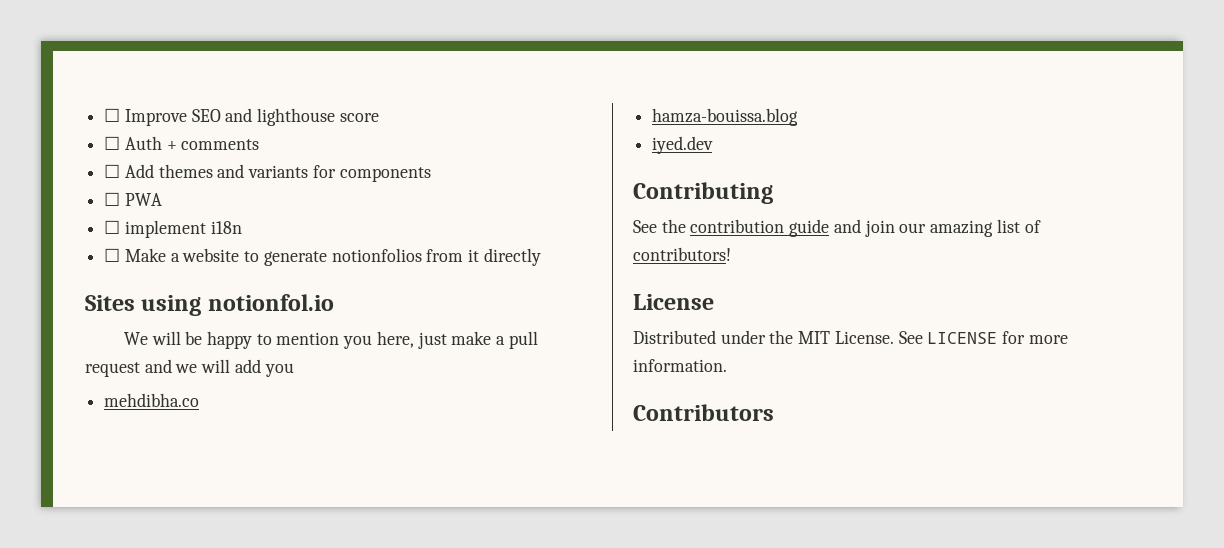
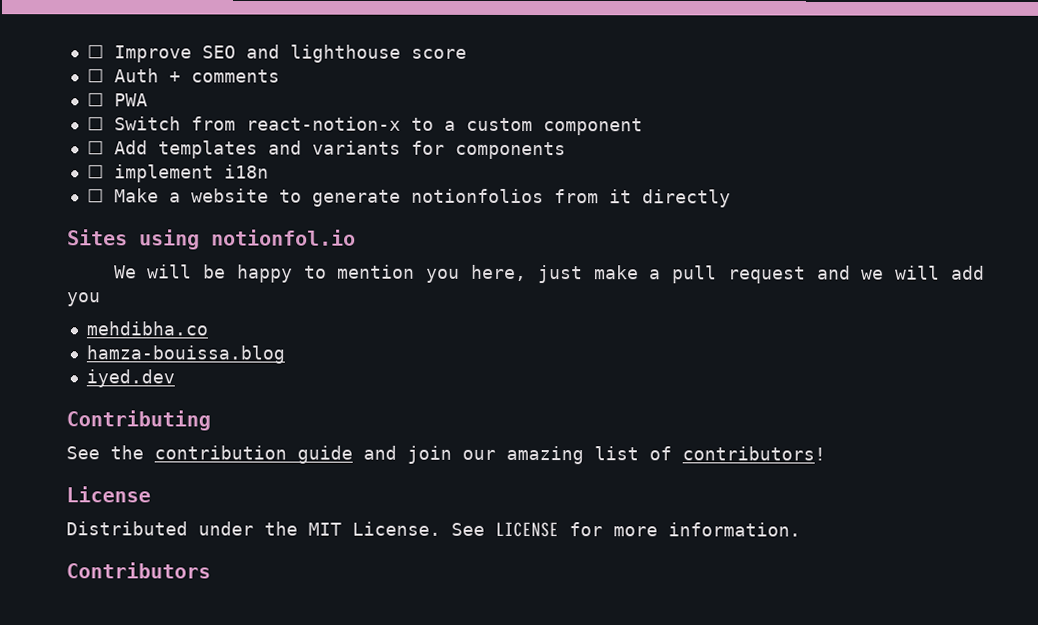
(260, 144) none -> [86,92,148,107] [86,116,643,136] // ☐ PWA // ☐ Switch from react-notion-x to a custom component
[158,164,213,178] themes -> [157,140,258,159] templates
[104,192,162,206] // ☐ PWA -> (566, 150) none

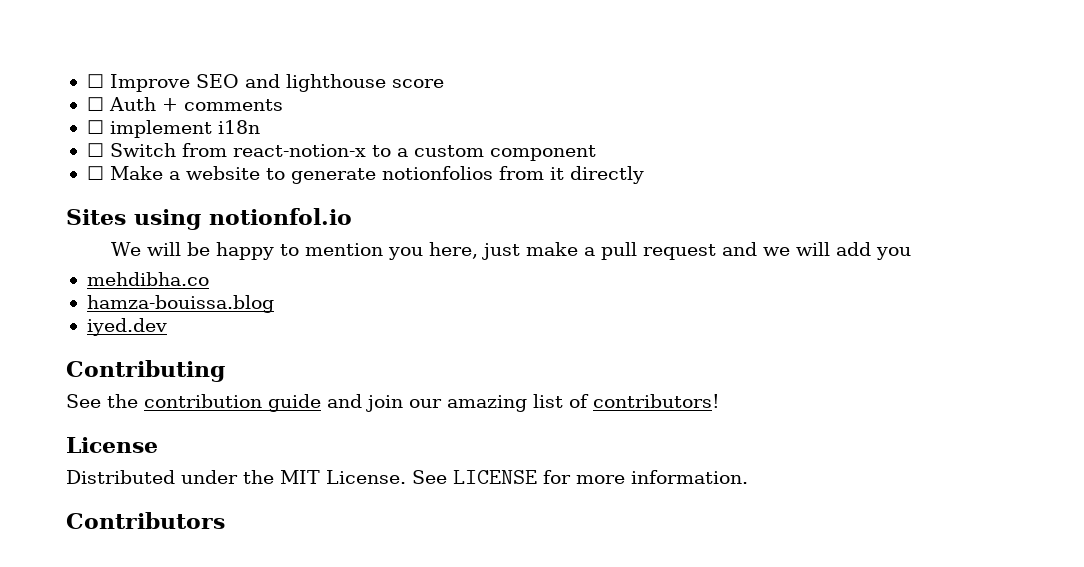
[113,93,148,107] PWA -> [109,120,260,138] implement i18n
[86,140,566,160] [86,164,269,183] // ☐ Add templates and variants for components // ☐ implement i18n -> (596, 153) none

